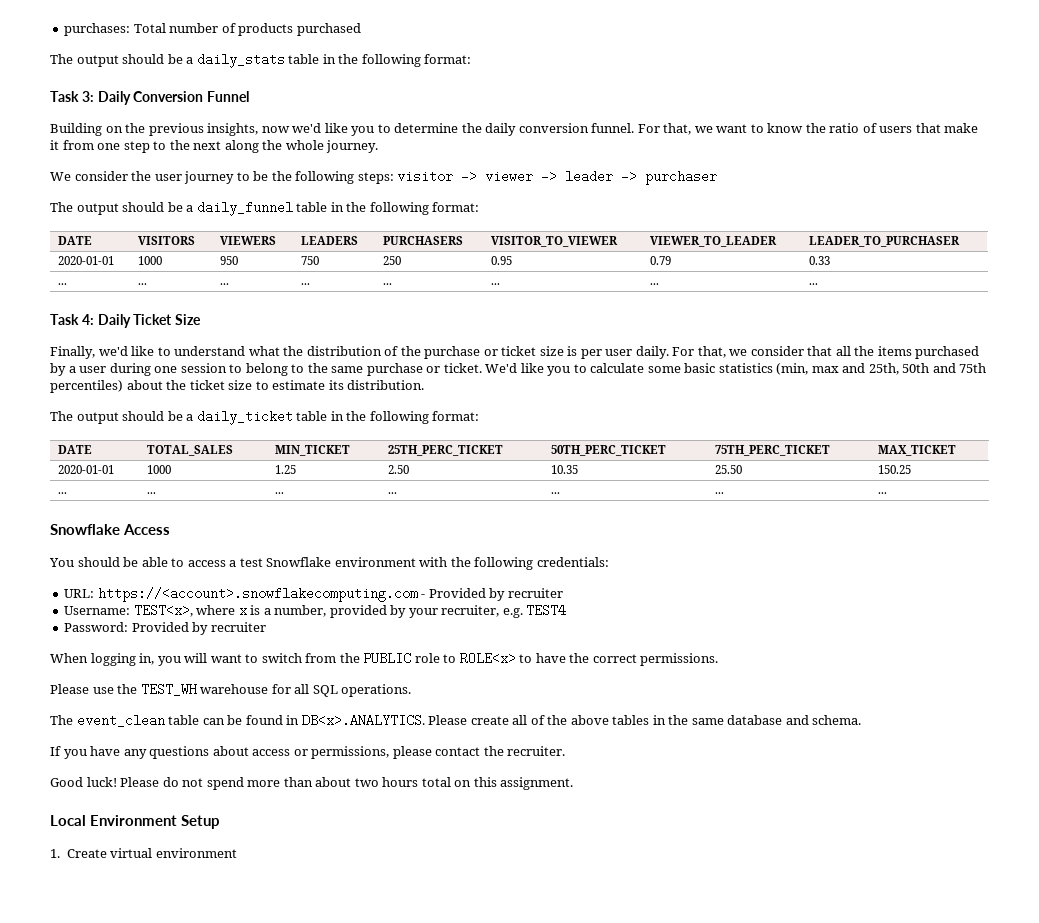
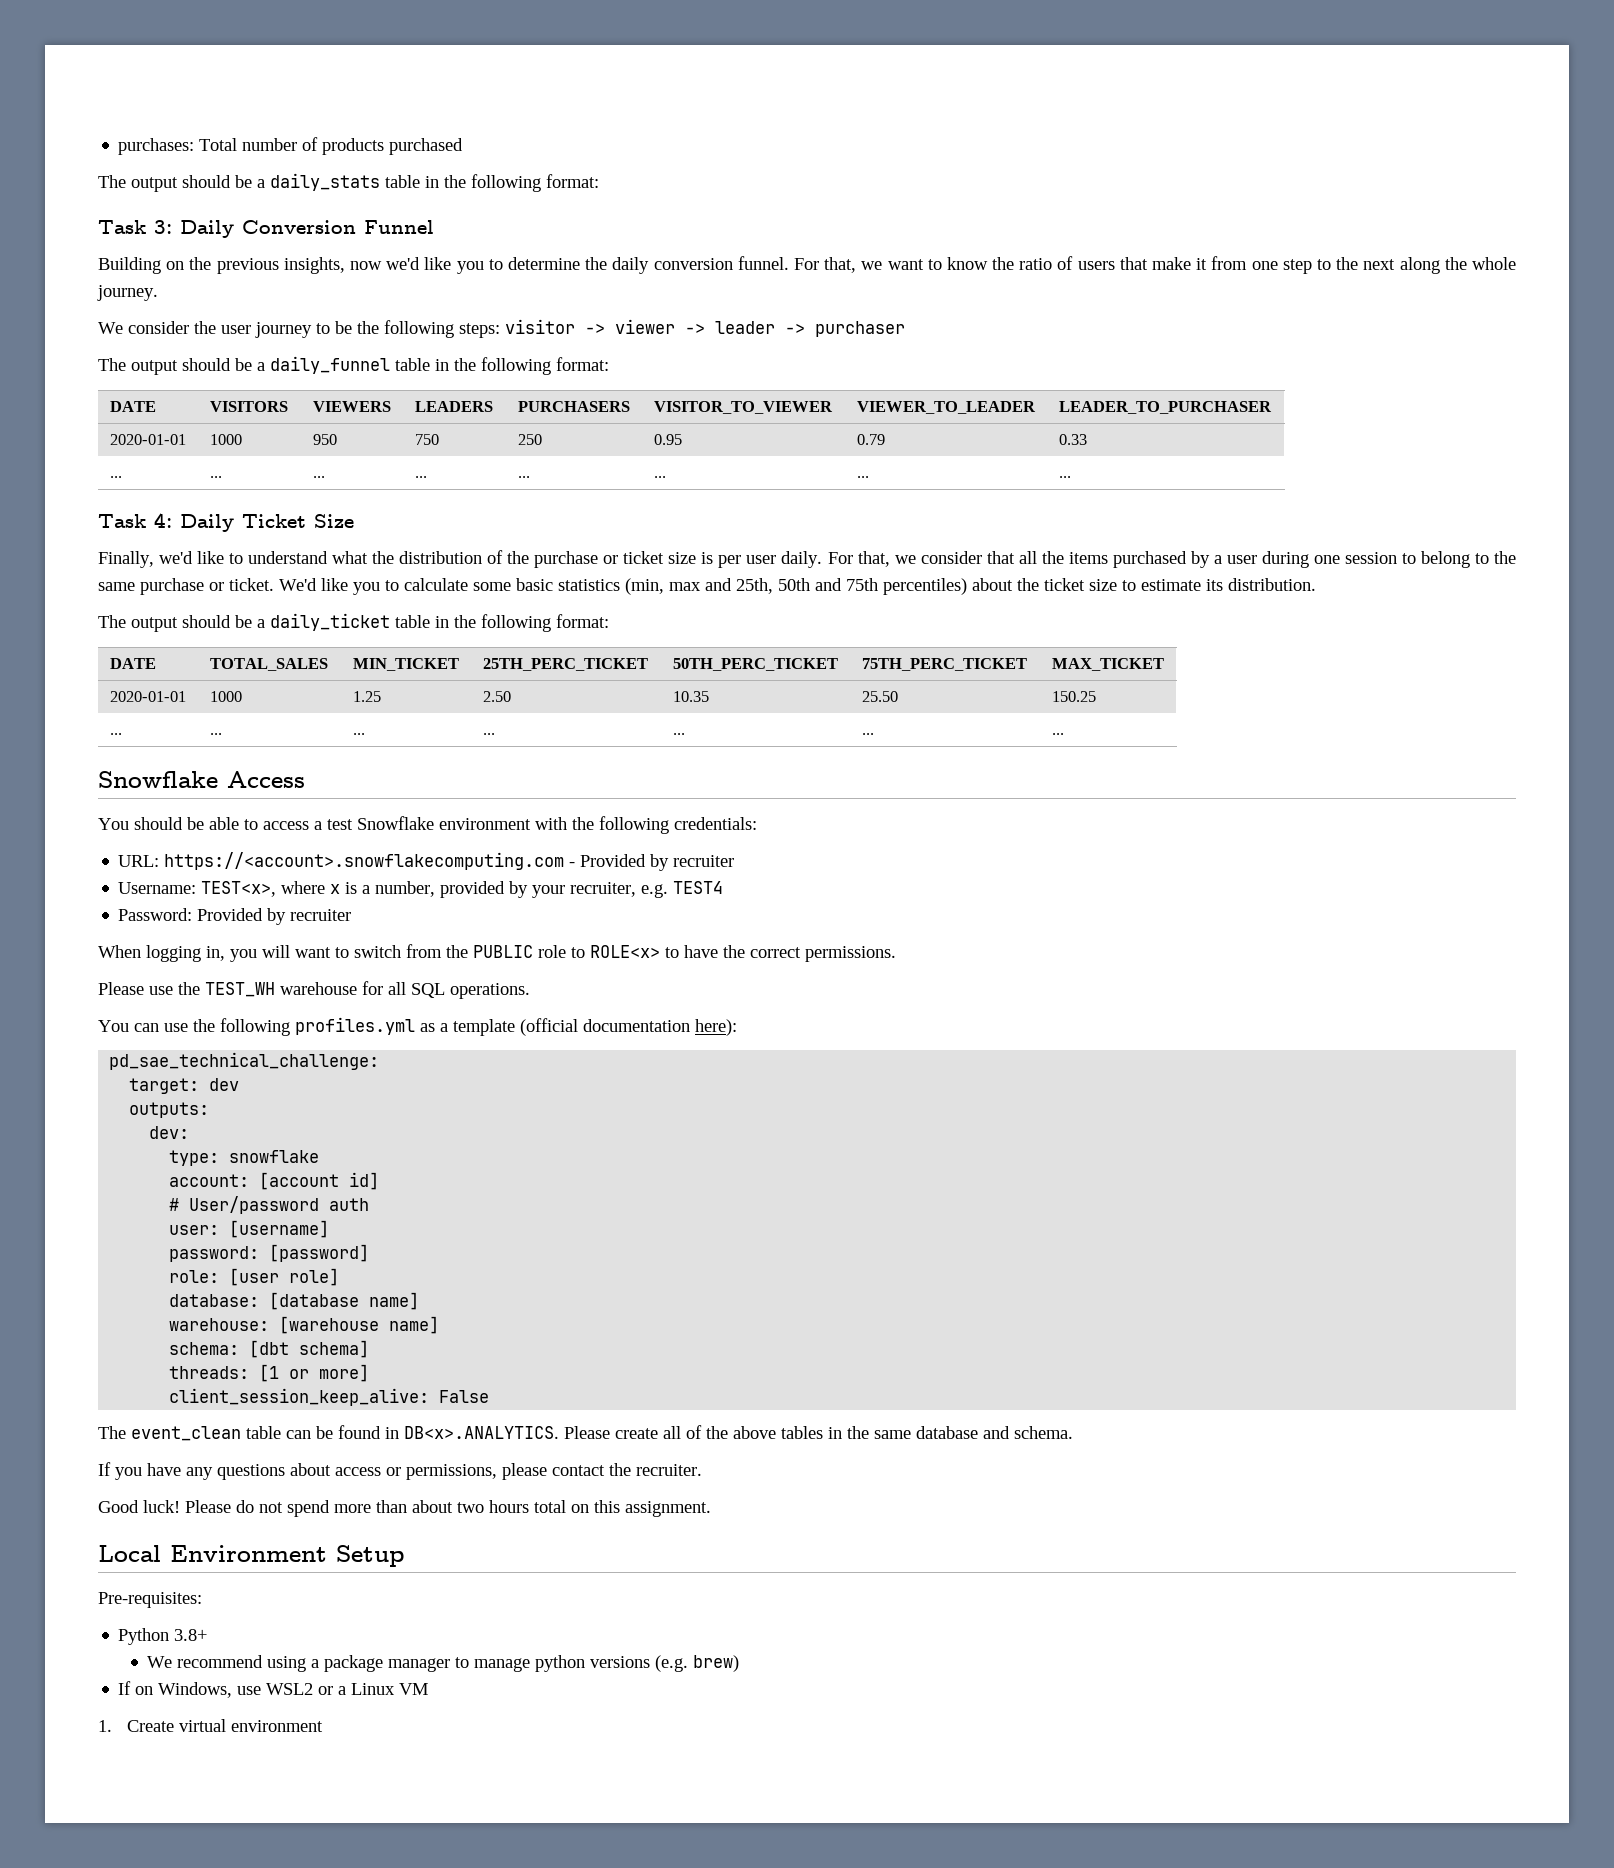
(412, 690) none -> [98,1017,737,1036] [109,1052,380,1070] [129,1078,240,1094] [129,1102,210,1118] [149,1126,190,1139] [169,1150,320,1166] [169,1172,380,1190] [169,1196,370,1214] [169,1220,330,1238] [169,1244,370,1262] [169,1268,340,1286] [169,1292,420,1310] [169,1316,440,1334] [169,1340,370,1358] [169,1364,370,1382] [169,1388,490,1406] // You can use the following profiles.yml as a template (official documentation here): // pd_sae_technical_challenge: // target: dev // outputs: // dev: // type: snowflake // account: [account id] // # User/password auth // user: [username] // password: [password] // role: [user role] // database: [database name] // warehouse: [warehouse name] // schema: [dbt schema] // threads: [1 or more] // client_session_keep_alive: False
(221, 822) none -> [98,1592,202,1608] [118,1628,208,1645] [147,1655,740,1672] [118,1681,429,1698] // Pre-requisites: // Python 3.8+ // We recommend using a package manager to manage python versions (e.g. brew) // If on Windows, use WSL2 or a Linux VM

